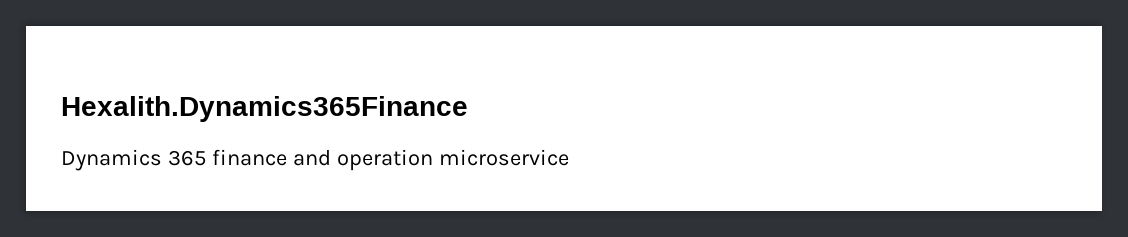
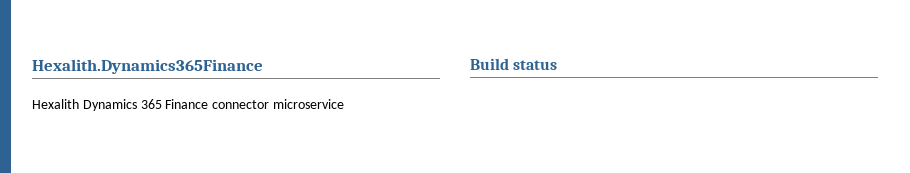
(468, 109) none -> [32,99,79,109] Hexalith
[211,149,433,171] finance and operation -> [165,99,270,109] Finance connector
(569, 157) none -> [470,58,558,70] // Build status

